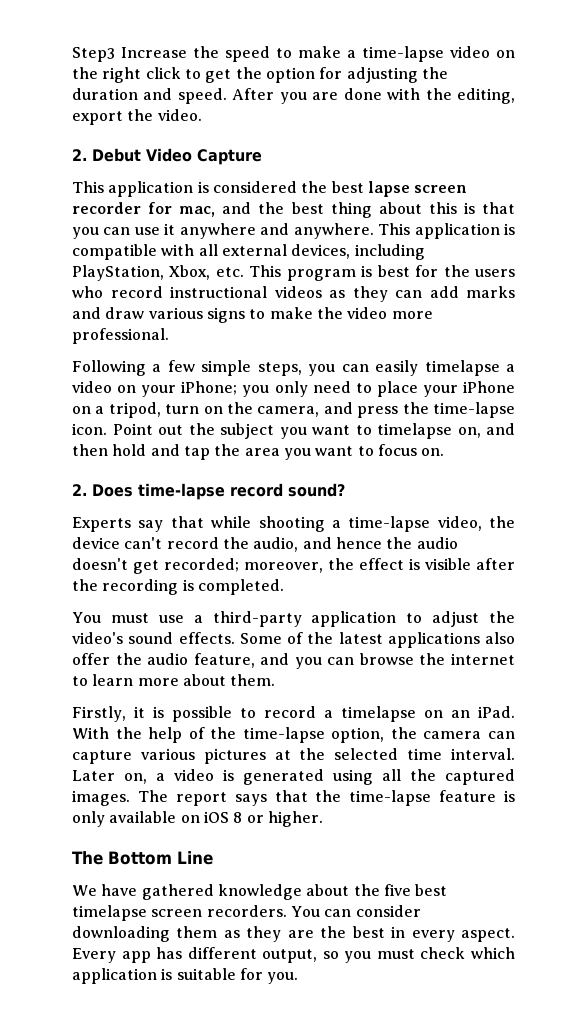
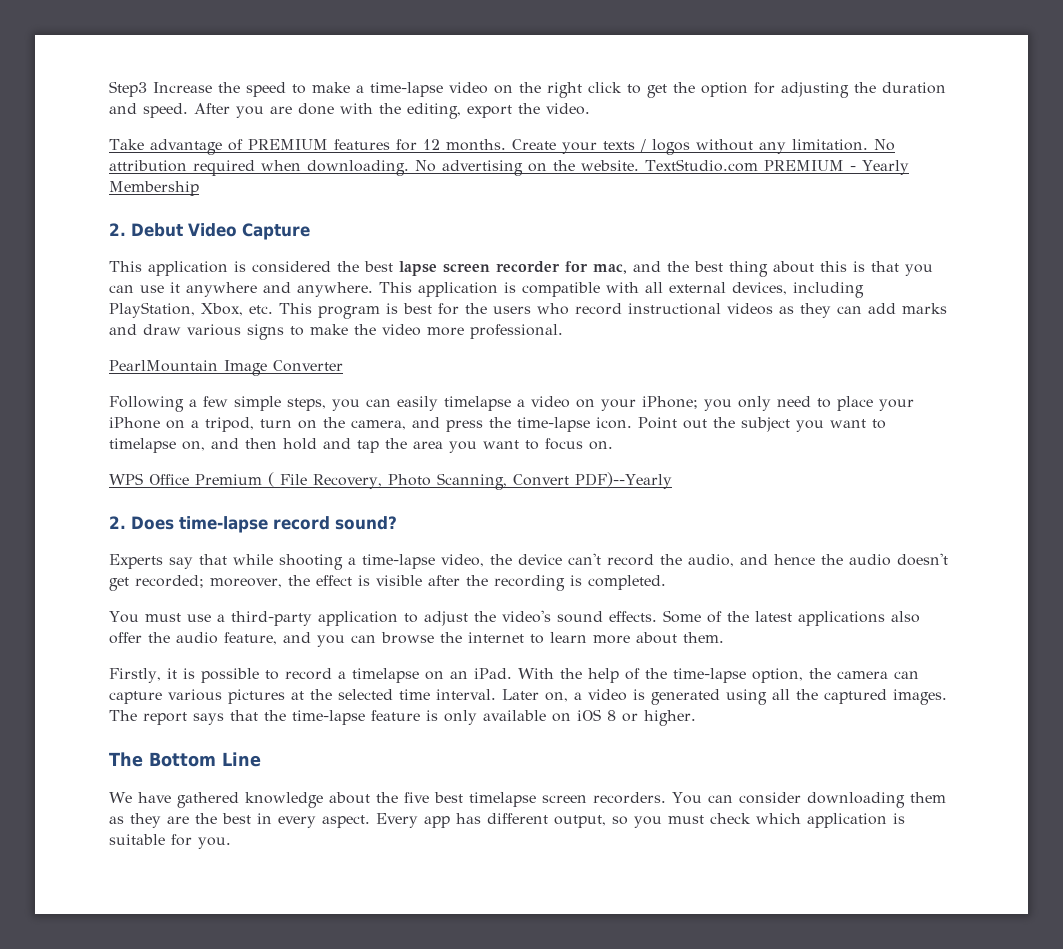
(202, 115) none -> [109,139,895,155] [109,159,909,176] [109,181,199,196] // Take advantage of PREMIUM features for 12 months. Create your texts / logos without any limitation. No attribution required when downloading. No advertising on the website. TextStudio.com PREMIUM - Yearly Membership
(169, 336) none -> [109,360,343,376] // PearlMountain Image Converter
(445, 452) none -> [109,472,672,490] // WPS Office Premium ( File Recovery, Photo Scanning, Convert PDF)--Yearly

